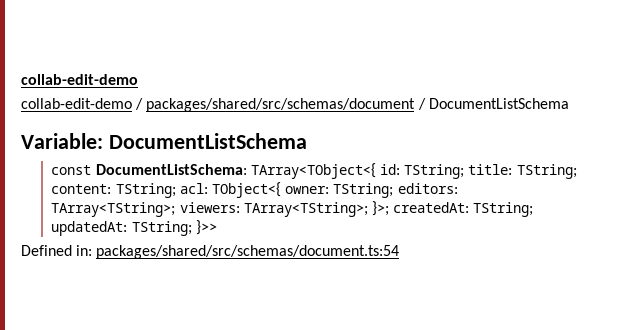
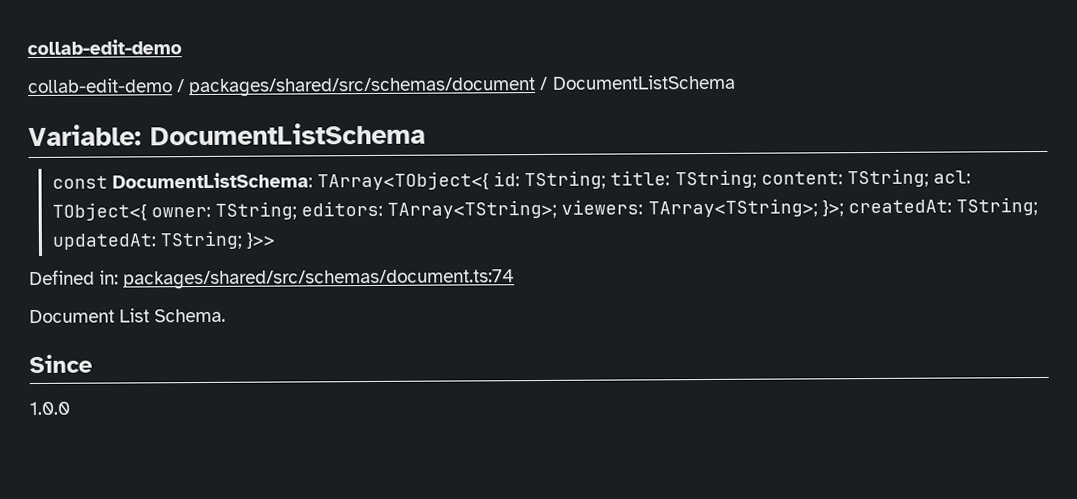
[96,245,400,259] packages/shared/src/schemas/document.ts:54 -> [123,269,516,290] [29,308,227,324] [29,354,93,374] [29,401,70,416] packages/shared/src/schemas/document.ts:74 // Document List Schema. // Since // 1.0.0

